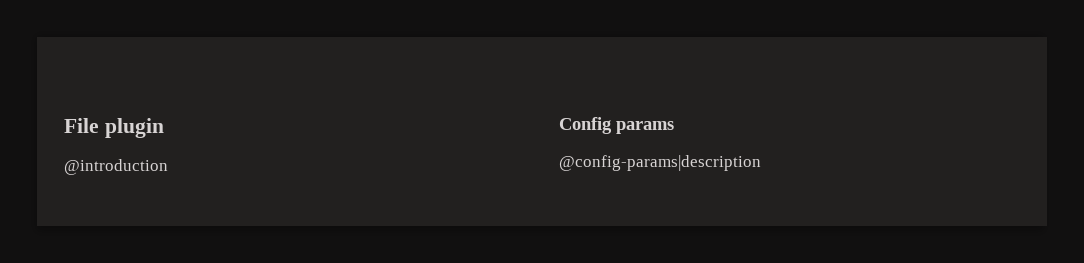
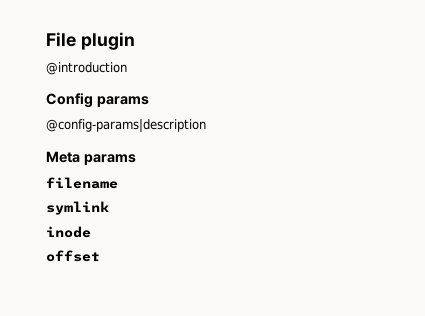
(761, 163) none -> [46,151,136,165] [46,177,118,189] [46,201,109,215] [46,226,91,238] [46,250,100,262] // Meta params // filename // symlink // inode // offset

